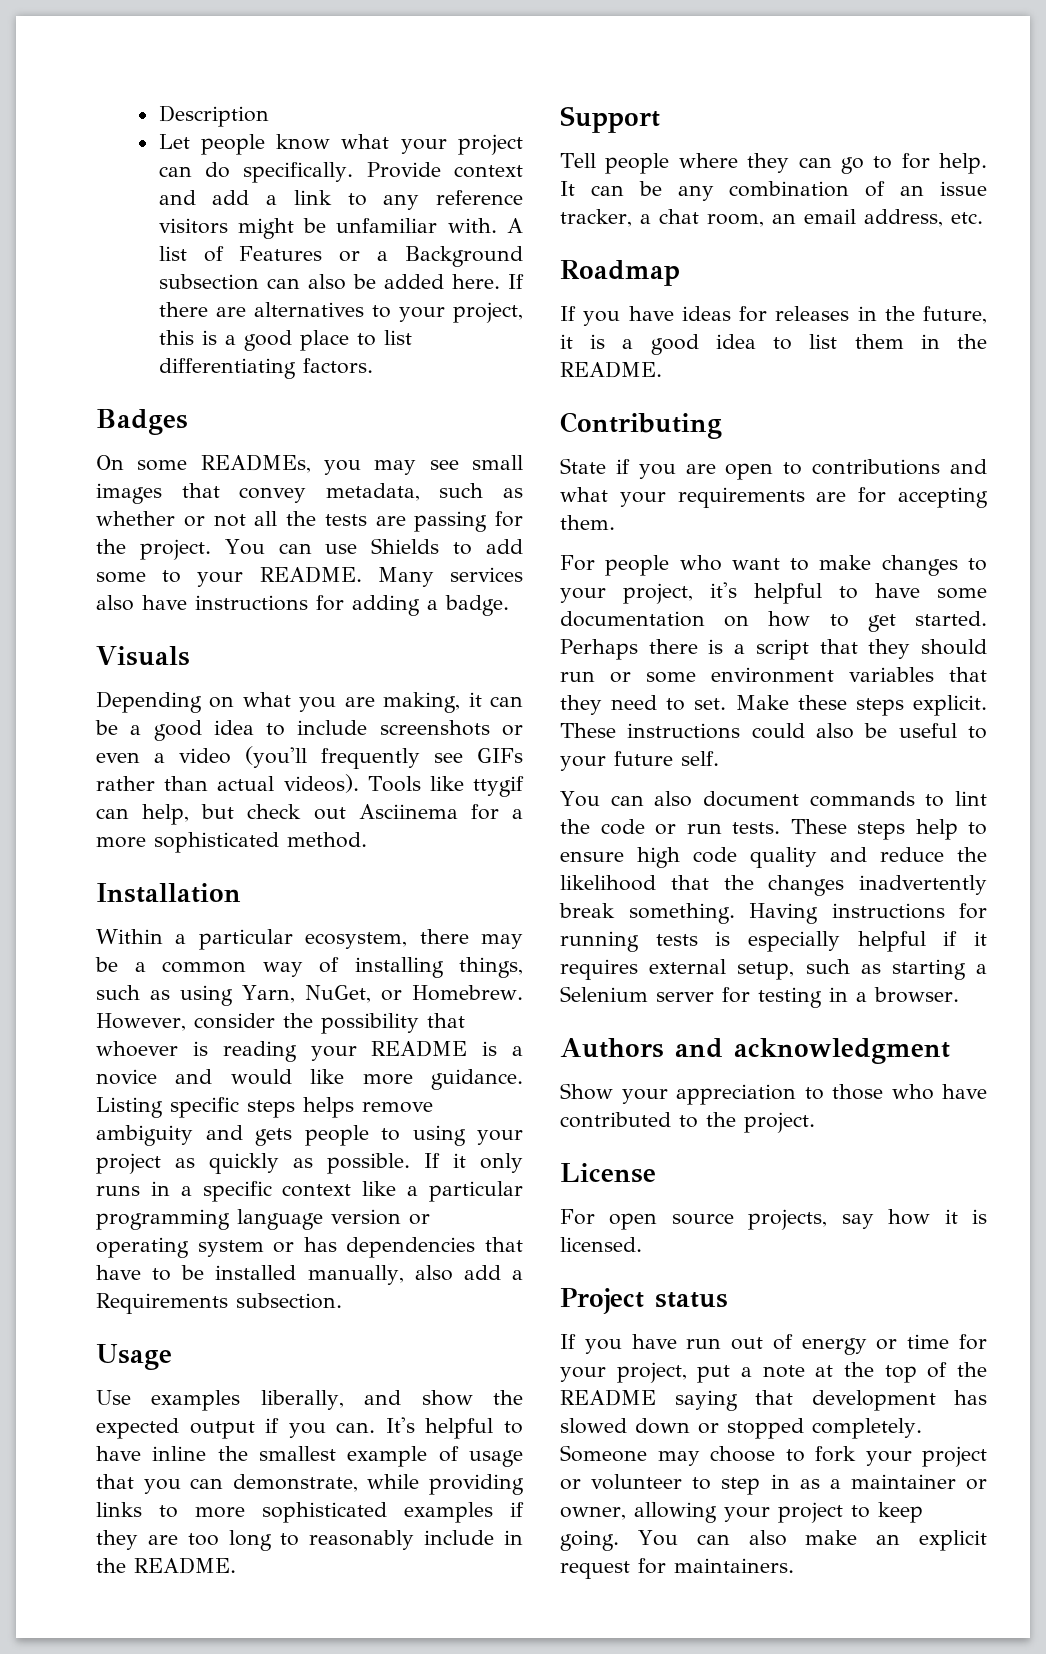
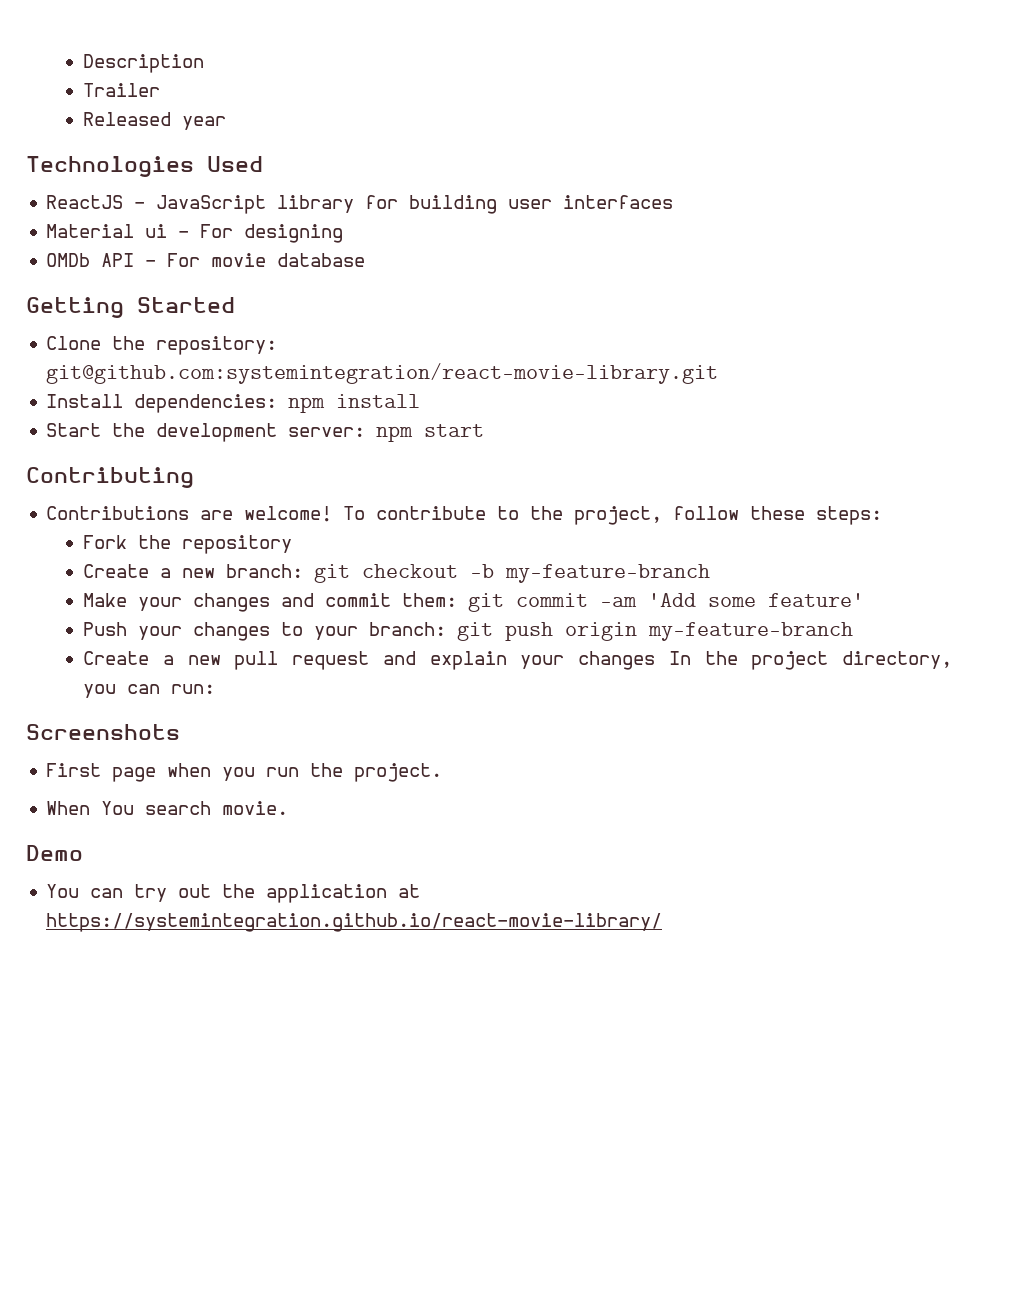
[158,134,523,155] [158,162,523,183] [158,190,523,210] [158,218,523,239] [158,246,523,267] [158,274,524,290] [158,302,523,323] [158,330,412,351] [158,358,373,379] [96,409,188,435] [96,454,523,475] [96,483,523,504] [96,511,523,532] [96,538,523,560] [96,566,523,587] [96,595,509,616] [96,646,190,666] [96,691,523,713] [95,720,523,741] [96,746,523,769] [96,774,524,797] [96,804,523,825] [96,832,367,853] [96,883,241,903] [96,929,523,950] [95,957,523,978] [96,985,524,1006] [96,1013,465,1034] [96,1040,523,1062] [96,1069,523,1090] [96,1097,433,1118] [96,1125,523,1146] [96,1153,523,1174] [96,1181,523,1202] [96,1209,430,1230] [96,1237,523,1258] [96,1265,523,1285] [96,1293,342,1314] [96,1344,172,1370] [96,1390,523,1411] [96,1417,523,1439] [96,1446,523,1467] [96,1474,524,1495] [96,1502,524,1523] [96,1530,523,1551] [96,1557,236,1574] [560,106,660,133] [560,153,987,174] [560,181,987,201] [560,209,983,227] [560,260,680,286] [560,306,987,326] [560,334,987,355] [560,361,662,378] [560,412,722,439] [560,458,987,480] [560,487,988,508] [560,515,615,530] [560,555,987,576] [560,582,987,604] [560,611,987,632] [560,639,987,660] [560,667,987,683] [560,695,987,716] [560,723,987,739] [560,751,719,771] [560,791,987,807] [560,819,987,840] [560,847,987,868] [560,875,987,896] [559,903,987,924] [560,931,987,952] [560,959,987,980] [560,986,959,1008] [560,1038,950,1064] [560,1083,987,1105] [560,1112,815,1133] [560,1163,656,1183] [560,1209,987,1230] [560,1237,642,1252] [560,1288,728,1314] [560,1334,987,1355] [560,1362,987,1383] [560,1389,987,1411] [560,1418,922,1439] [560,1445,987,1467] [560,1474,987,1495] [560,1502,923,1523] [560,1530,987,1551] [560,1558,794,1579] Let people know what your project can do specifically. Provide context and add a link to any reference visitors might be unfamiliar with. A list of Features or a Background subsection can also be added here. If there are alternatives to your project, this is a good place to list differentiating factors. // Badges // On some READMEs, you may see small images that convey metadata, such as whether or not all the tests are passing for the project. You can use Shields to add some to your README. Many services also have instructions for adding a badge. // Visuals // Depending on what you are making, it can be a good idea to include screenshots or even a video (you'll frequently see GIFs rather than actual videos). Tools like ttygif can help, but check out Asciinema for a more sophisticated method. // Installation // Within a particular ecosystem, there may be a common way of installing things, such as using Yarn, NuGet, or Homebrew. However, consider the possibility that whoever is reading your README is a novice and would like more guidance. Listing specific steps helps remove ambiguity and gets people to using your project as quickly as possible. If it only runs in a specific context like a particular programming language version or operating system or has dependencies that have to be installed manually, also add a Requirements subsection. // Usage // Use examples liberally, and show the expected output if you can. It's helpful to have inline the smallest example of usage that you can demonstrate, while providing links to more sophisticated examples if they are too long to reasonably include in the README. // Support // Tell people where they can go to for help. It can be any combination of an issue tracker, a chat room, an email address, etc. // Roadmap // If you have ideas for releases in the future, it is a good idea to list them in the README. // Contributing // State if you are open to contributions and what your requirements are for accepting them. // For people who want to make changes to your project, it's helpful to have some documentation on how to get started. Perhaps there is a script that they should run or some environment variables that they need to set. Make these steps explicit. These instructions could also be useful to your future self. // You can also document commands to lint the code or run tests. These steps help to ensure high code quality and reduce the likelihood that the changes inadvertently break something. Having instructions for running tests is especially helpful if it requires external setup, such as starting a Selenium server for testing in a browser. // Authors and acknowledgment // Show your appreciation to those who have contributed to the project. // License // For open source projects, say how it is licensed. // Project status // If you have run out of energy or time for your project, put a note at the top of the README saying that development has slowed down or stopped completely. Someone may choose to fork your project or volunteer to step in as a maintainer or owner, allowing your project to keep going. You can also make an explicit request for maintainers. -> [83,83,161,97] [83,112,227,130] [26,156,263,177] [46,195,674,214] [46,224,344,243] [46,253,366,267] [26,297,235,318] [46,336,278,355] [46,363,719,384] [46,394,421,413] [46,423,485,442] [26,467,194,488] [46,506,883,525] [83,535,293,554] [83,564,711,583] [83,593,865,612] [83,622,854,641] [83,651,953,670] [83,684,216,698] [26,724,180,740] [46,763,443,782] [46,801,289,815] [26,845,83,861] [46,884,421,903] [46,913,663,932] Trailer // Released year // Technologies Used // ReactJS - JavaScript library for building user interfaces // Material ui - For designing // OMDb API - For movie database // Getting Started // Clone the repository: git@github.com:systemintegration/react-movie-library.git // Install dependencies: npm install // Start the development server: npm start // Contributing // Contributions are welcome! To contribute to the project, follow these steps: // Fork the repository // Create a new branch: git checkout -b my-feature-branch // Make your changes and commit them: git commit -am 'Add some feature' // Push your changes to your branch: git push origin my-feature-branch // Create a new pull request and explain your changes In the project directory, you can run: // Screenshots // First page when you run the project. // When You search movie. // Demo // You can try out the application at https://systemintegration.github.io/react-movie-library/

